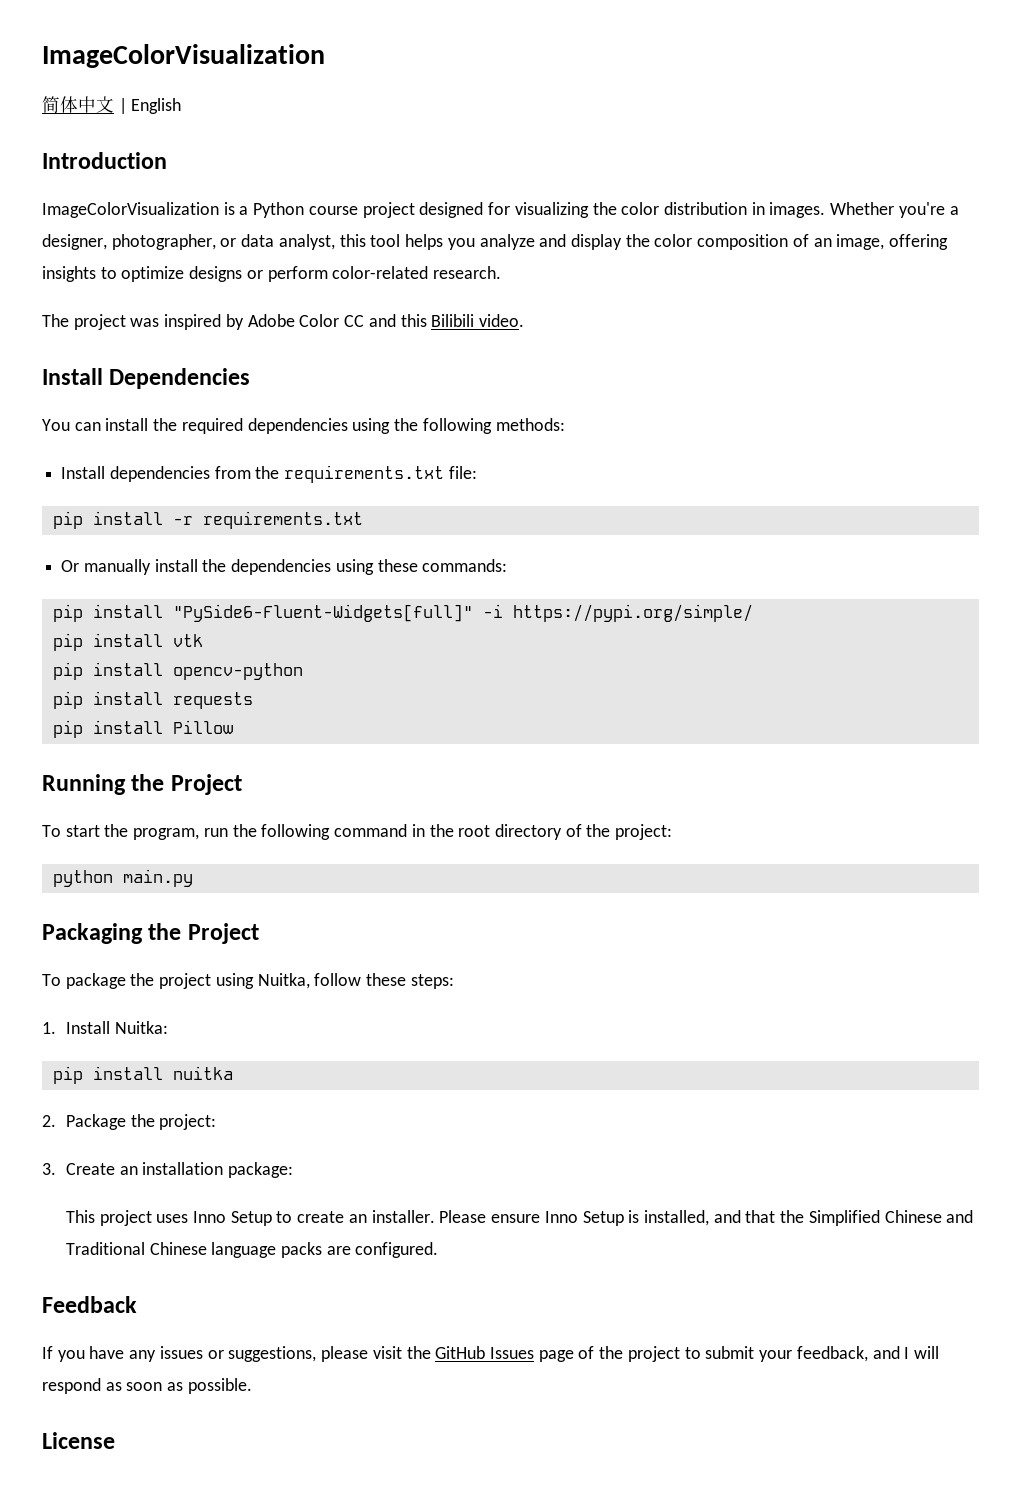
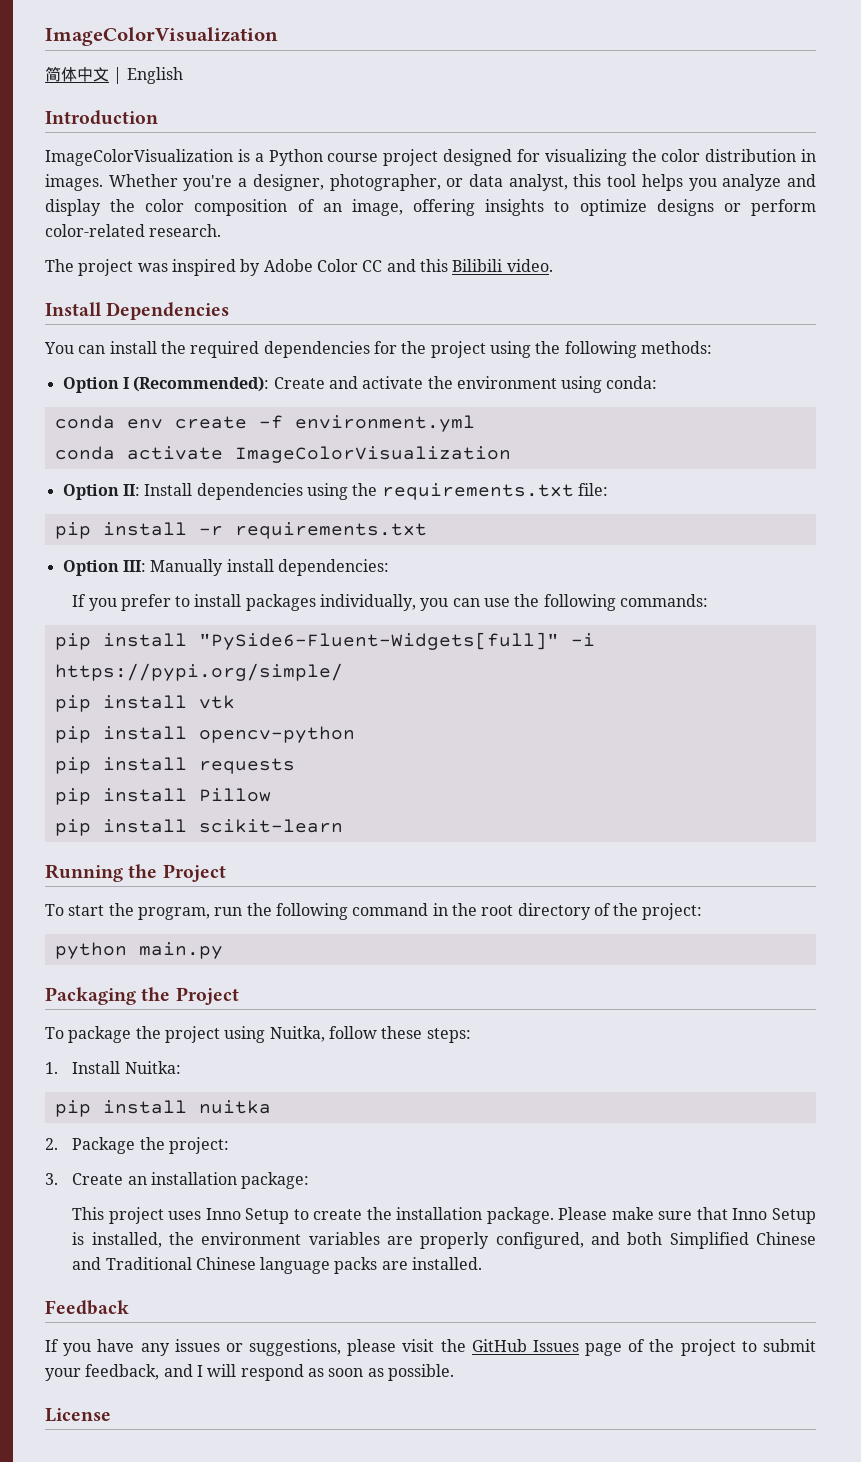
(348, 426) none -> [373,341,486,358] for the project
(565, 424) none -> [62,376,658,393] [54,415,475,432] [54,446,511,463] [62,484,140,500] Option I (Recommended): Create and activate the environment using conda: // conda env create -f environment.yml // conda activate ImageColorVisualization // Option II:
[214,466,251,479] from -> [306,483,348,500] using
[61,559,418,575] Or manually install the dependencies using these -> [62,559,389,576] [72,594,616,611] Option III: Manually install dependencies: // If you prefer to install packages individually, you can use the following
(233, 727) none -> [54,819,343,836] // pip install scikit-learn
[348,1210,805,1226] an installer. Please ensure Inno Setup is installed, and that the -> [366,1207,816,1224] [72,1232,663,1249] the installation package. Please make sure that Inno Setup is installed, the environment variables are properly configured, and both
[355,1242,439,1258] configured. -> [412,1257,483,1270] installed.

